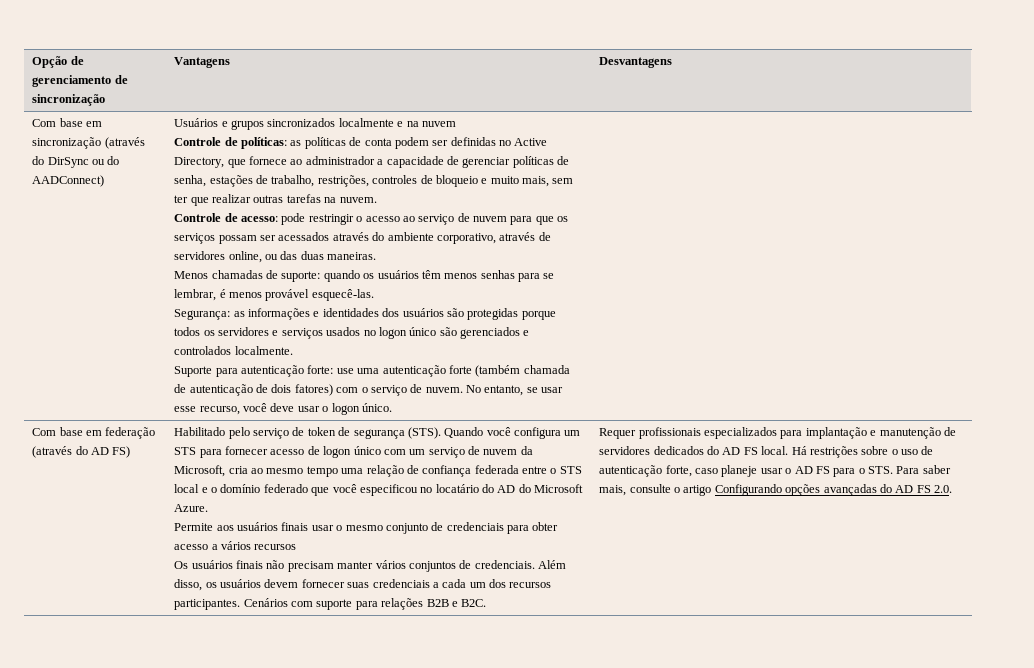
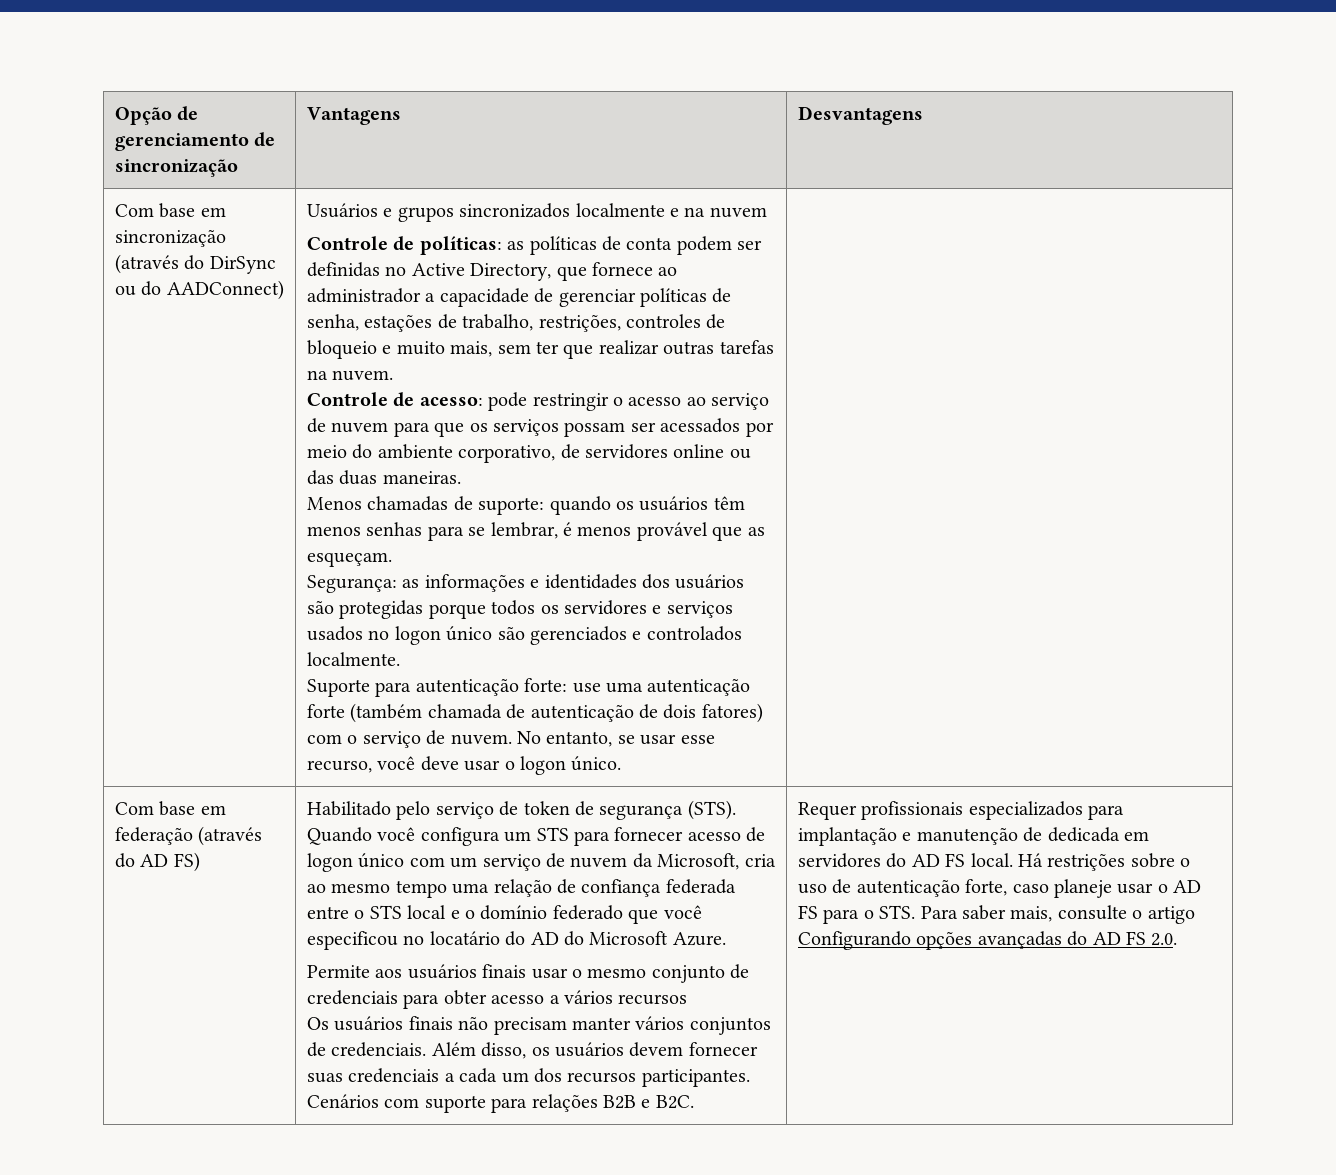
[332,232,369,241] através -> [745,422,774,437] [307,445,348,458] por meio
[499,232,551,241] [174,251,262,263] através de servidores online, -> [560,444,725,459] de servidores online
[311,289,374,301] esquecê-las. -> [712,526,765,541] [307,552,393,567] que as esqueçam.
[599,446,704,455] servidores dedicados -> [1047,827,1150,842] [798,853,882,868] dedicada em servidores

